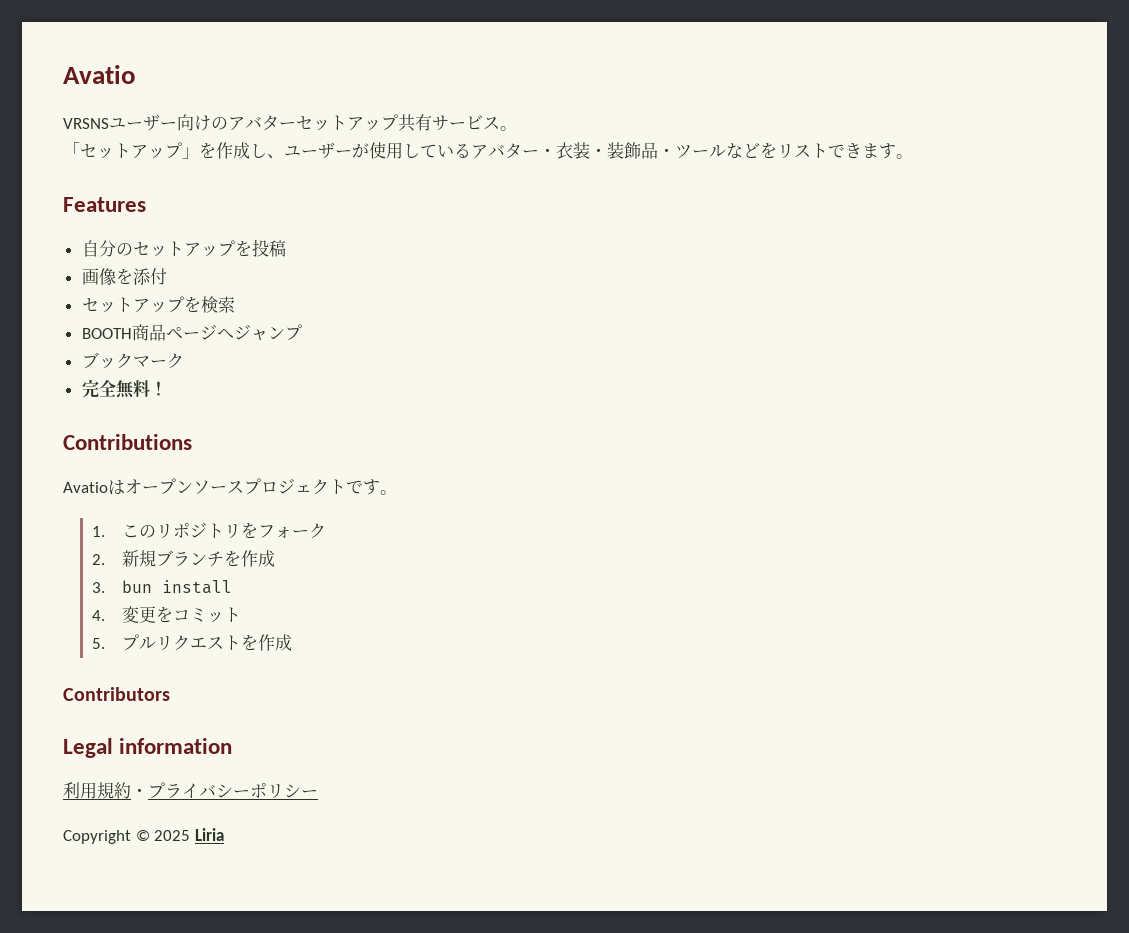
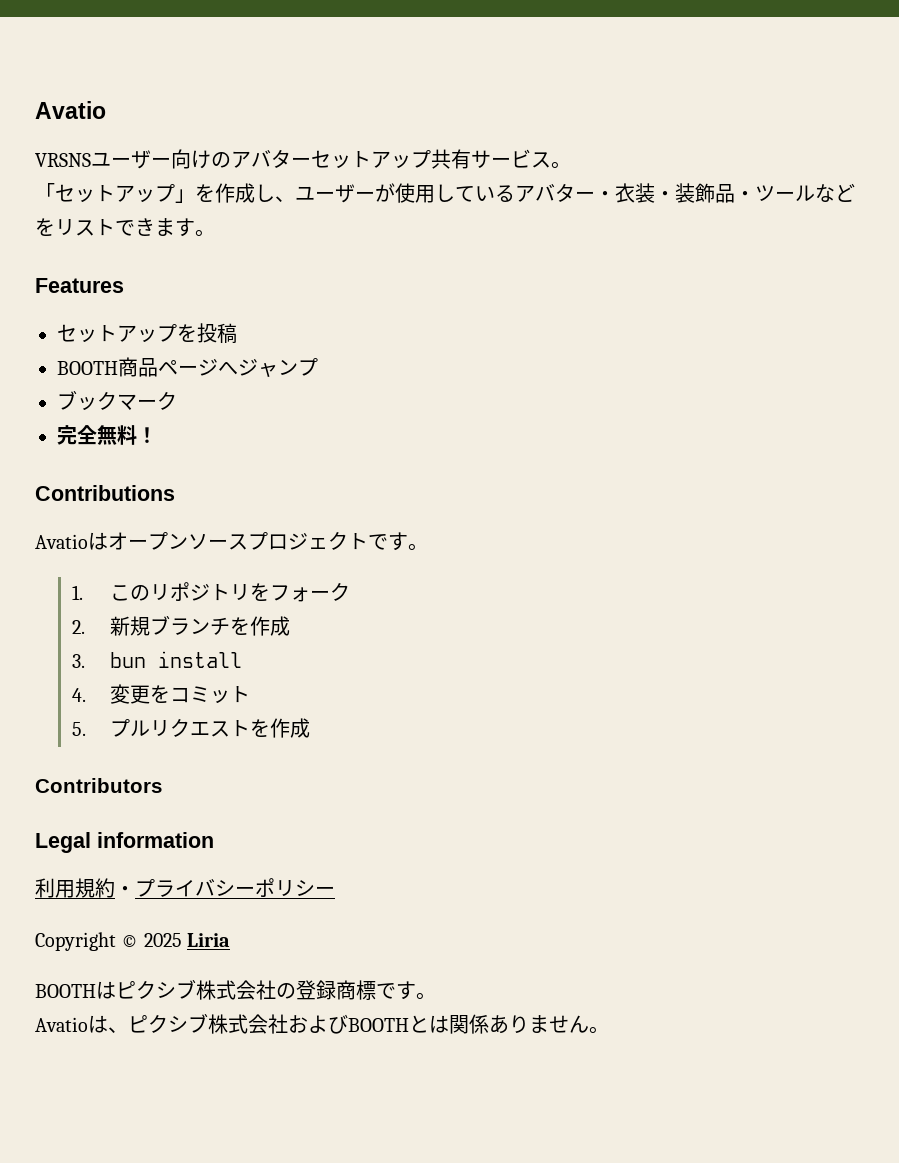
[81,240,133,257] 自分の -> (124, 285) none
[81,268,167,286] [81,296,235,313] // 画像を添付 // セットアップを検索 -> (237, 333) none
(224, 834) none -> [35,979,436,1000] [35,1013,609,1034] // BOOTHはピクシブ株式会社の登録商標です。 // Avatioは、ピクシブ株式会社およびBOOTHとは関係ありません。

